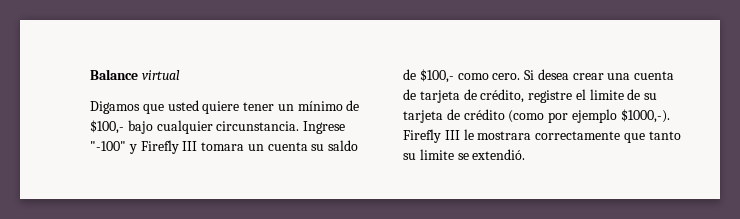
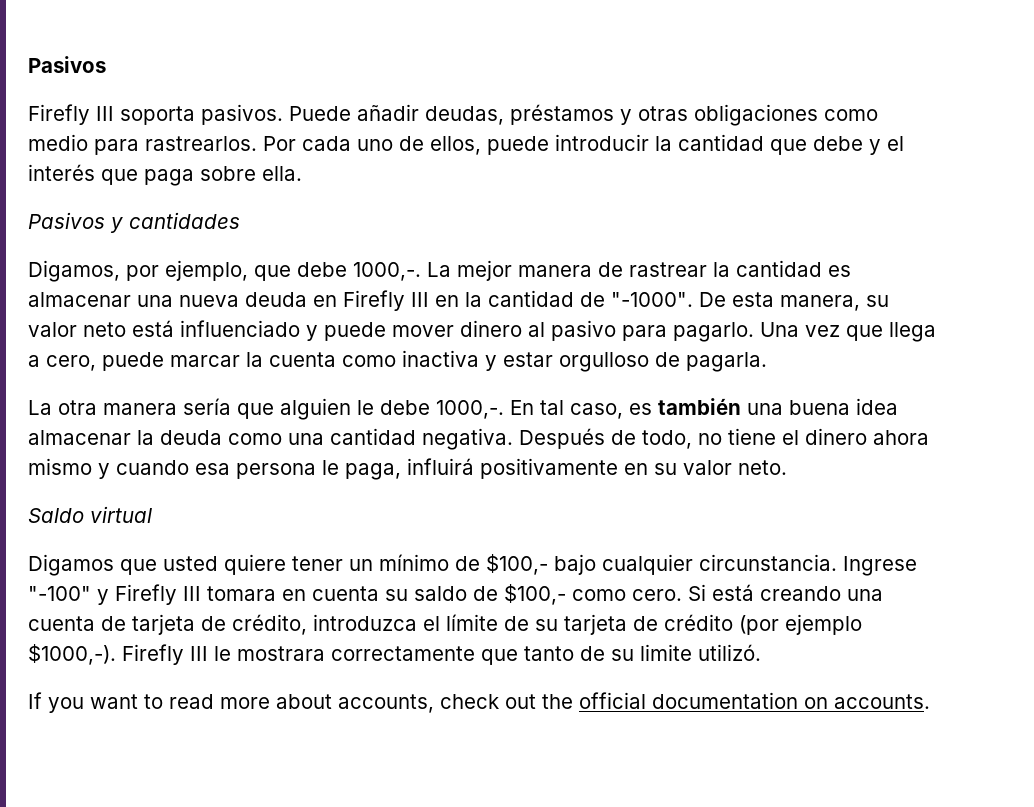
[90,69,138,80] Balance -> [28,56,106,73] [28,104,878,126] [28,134,904,155] [28,164,302,186] [28,212,240,233] [28,260,851,282] [28,290,889,311] [28,320,936,342] [28,350,767,372] [28,398,898,420] [28,428,929,450] [28,458,787,480] [28,508,84,523] Pasivos // Firefly III soporta pasivos. Puede añadir deudas, préstamos y otras obligaciones como medio para rastrearlos. Por cada uno de ellos, puede introducir la cantidad que debe y el interés que paga sobre ella. // Pasivos y cantidades // Digamos, por ejemplo, que debe 1000,-. La mejor manera de rastrear la cantidad es almacenar una nueva deuda en Firefly III en la cantidad de "-1000". De esta manera, su valor neto está influenciado y puede mover dinero al pasivo para pagarlo. Una vez que llega a cero, puede marcar la cuenta como inactiva y estar orgulloso de pagarla. // La otra manera sería que alguien le debe 1000,-. En tal caso, es también una buena idea almacenar la deuda como una cantidad negativa. Después de todo, no tiene el dinero ahora mismo y cuando esa persona le paga, influirá positivamente en su valor neto. // Saldo
[247,144,264,151] un -> [282,589,306,601] en
[537,69,604,80] desea crear -> [712,584,841,601] está creando
[528,89,624,103] registre el limite -> [313,614,498,631] introduzca el límite
[508,110,569,123] (como por -> [739,615,779,635] (por
(681, 135) none -> [580,646,605,661] de
[457,149,526,160] se extendió. -> [698,644,761,661] [28,692,930,713] utilizó. // If you want to read more about accounts, check out the official documentation on accounts.

